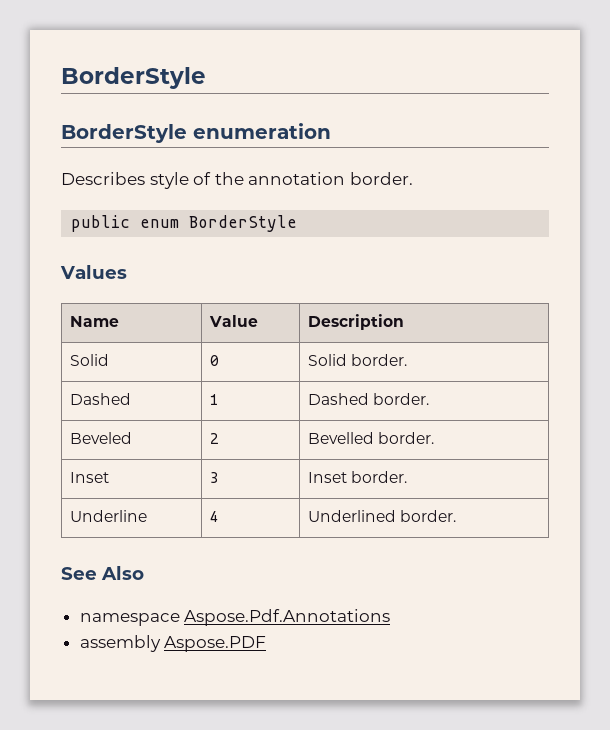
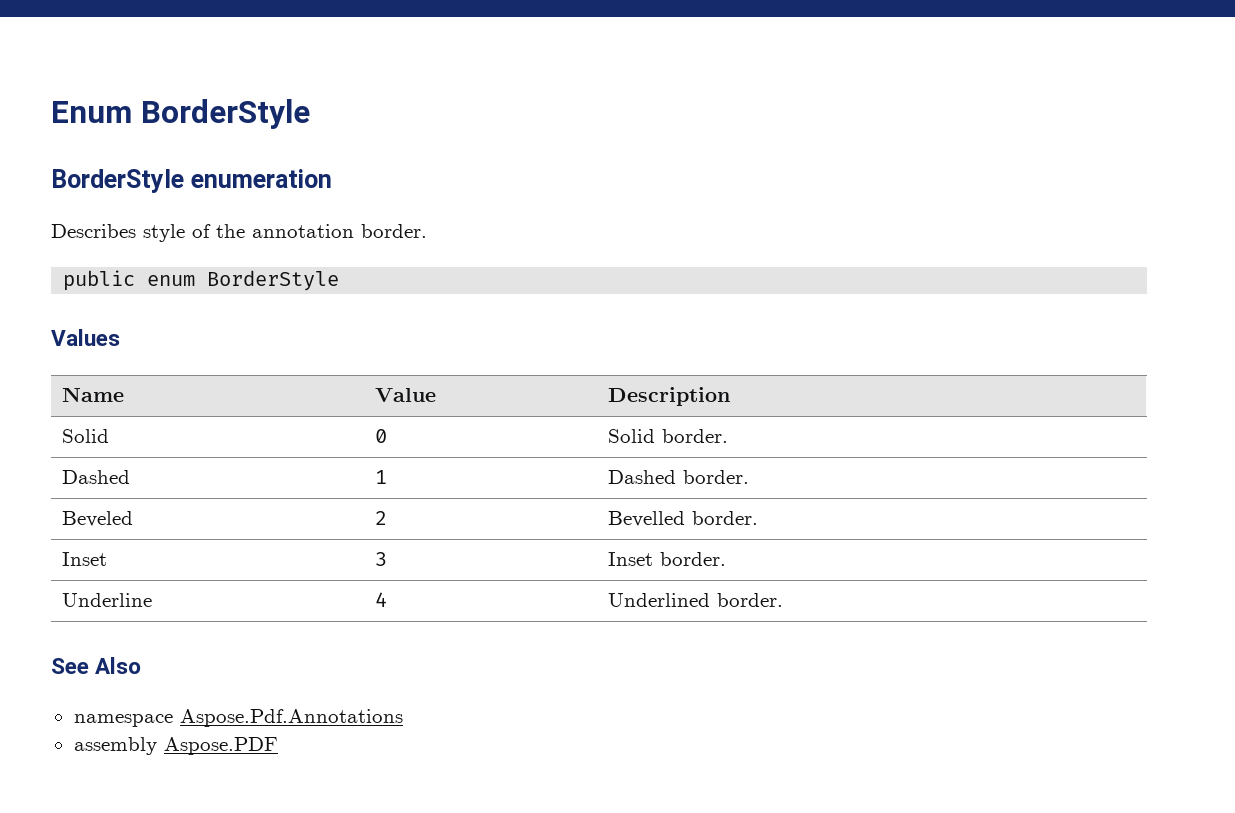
(61, 78) none -> [51,101,132,123] Enum

